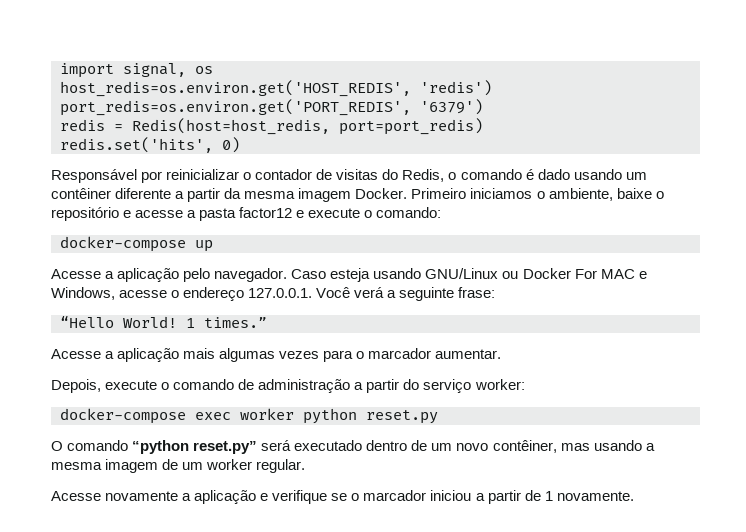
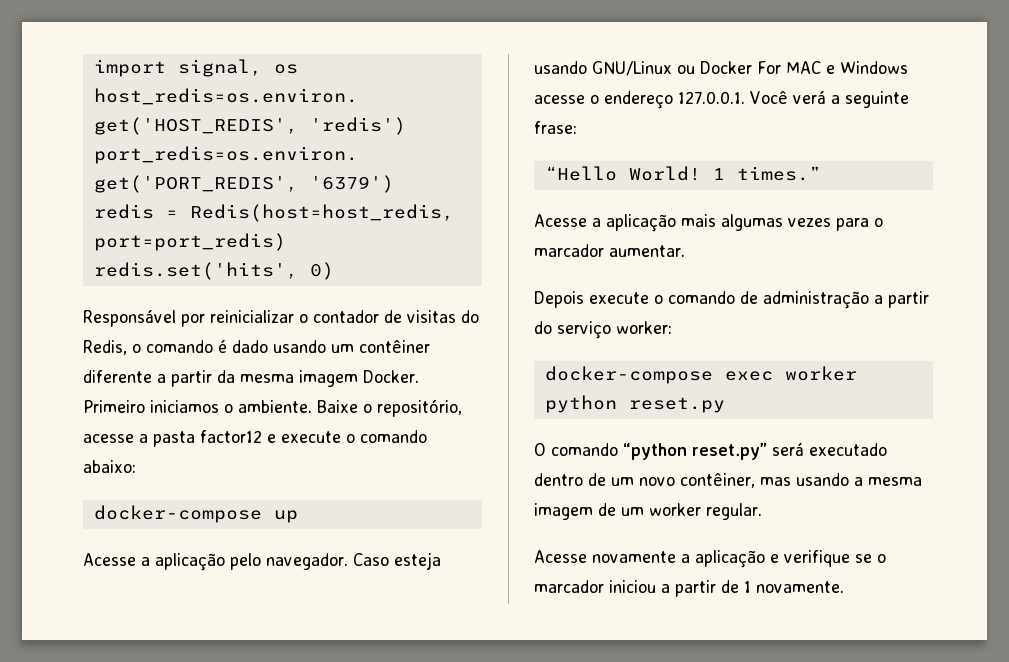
[548,188,664,201] [51,207,132,221] ambiente, baixe o repositório e -> [238,399,462,417] ambiente. Baixe o repositório,
[376,207,442,218] comando: -> [360,430,427,443] [83,460,136,473] comando abaixo:
[51,287,115,300] Windows, -> [840,61,908,74] Windows
[51,379,101,393] Depois, -> [534,291,584,308] Depois

